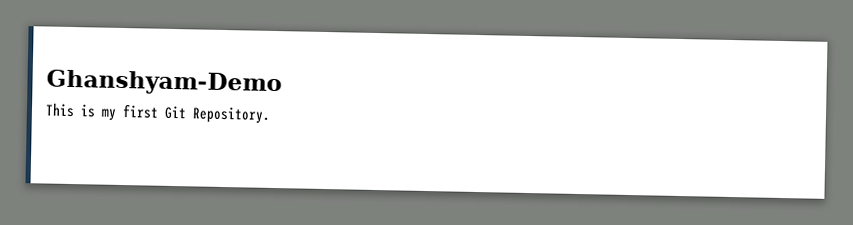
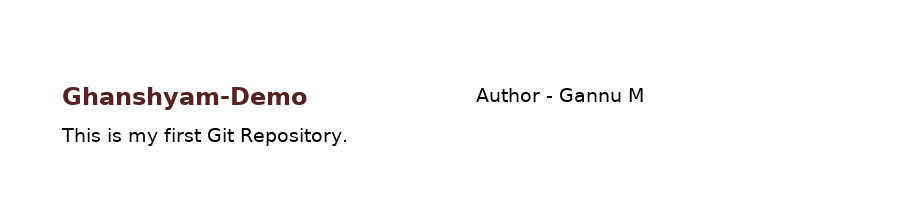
(271, 115) none -> [476,88,644,102] // Author - Gannu M

